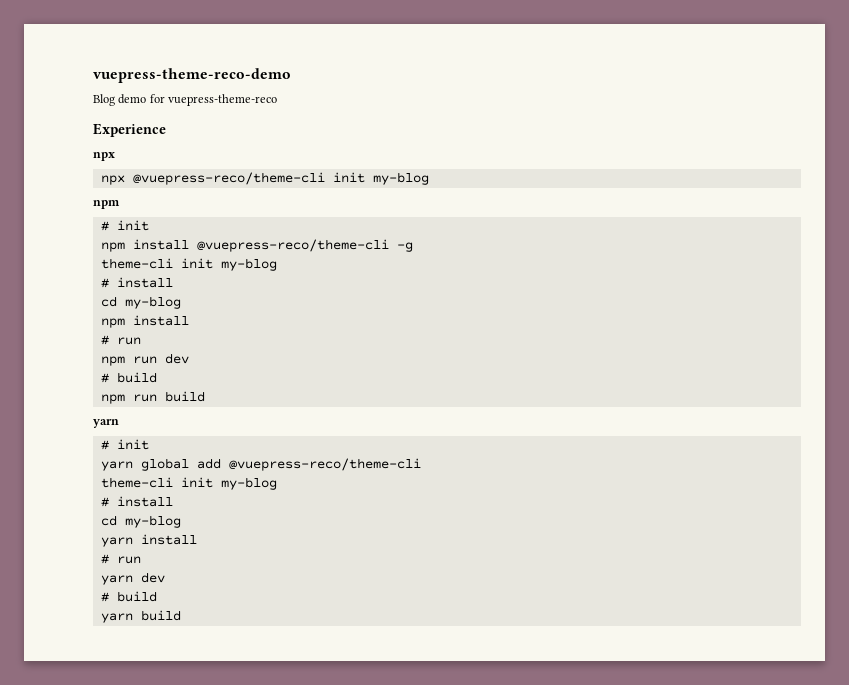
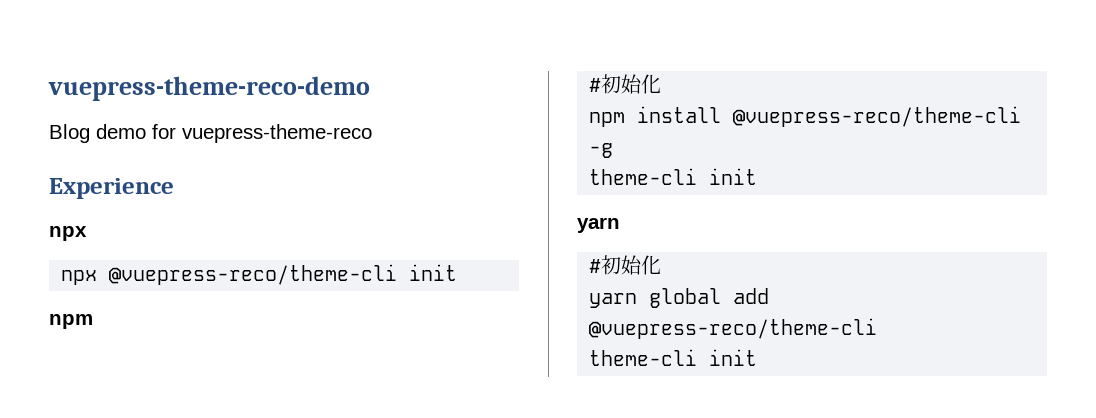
[372,172,429,185] my-blog -> (458, 272) none
[116,220,149,231] init -> [601,74,662,94] 初始化
[220,258,277,271] [100,277,173,288] [100,296,181,309] [100,315,189,328] [100,335,141,345] [100,353,189,366] [100,372,157,383] [100,391,205,404] my-blog // # install // cd my-blog // npm install // # run // npm run dev // # build // npm run build -> (758, 176) none
[116,439,149,450] init -> [601,255,662,275] 初始化
[220,477,277,490] [100,496,173,507] [100,515,181,528] [100,534,197,547] [100,554,141,564] [100,572,165,585] [100,591,157,602] [100,610,181,623] my-blog // # install // cd my-blog // yarn install // # run // yarn dev // # build // yarn build -> (758, 357) none

